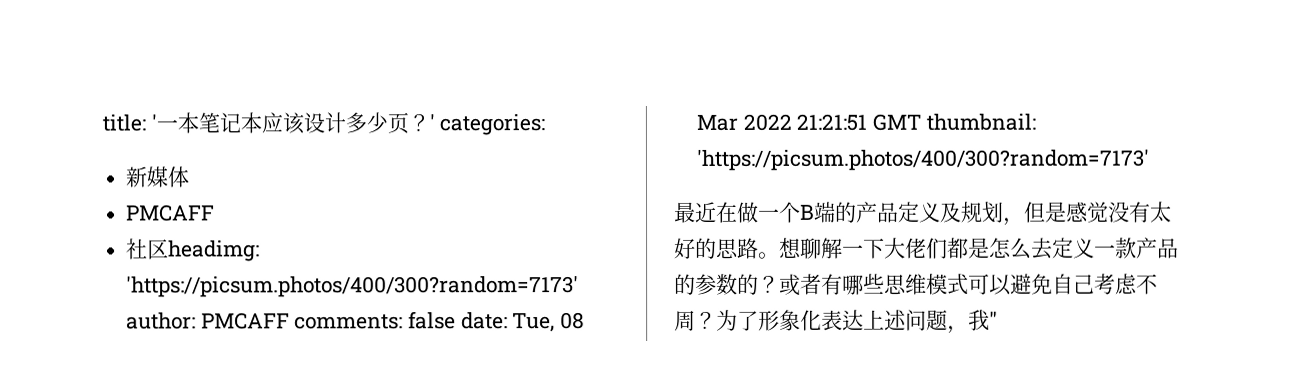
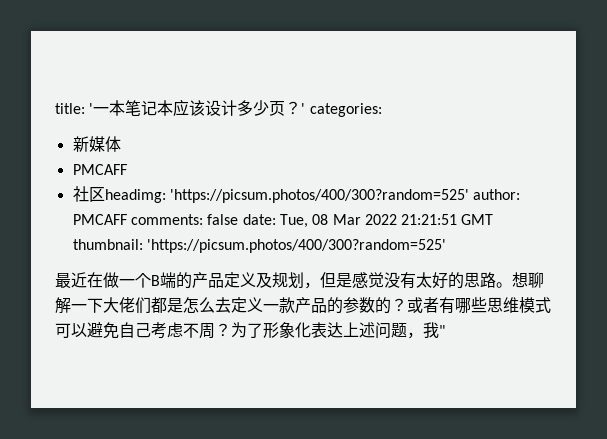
[126,276,580,298] 'https://picsum.photos/400/300?random=7173' -> [169,189,469,203] 'https://picsum.photos/400/300?random=525'
[696,149,1150,171] 'https://picsum.photos/400/300?random=7173' -> [146,239,446,253] 'https://picsum.photos/400/300?random=525'

